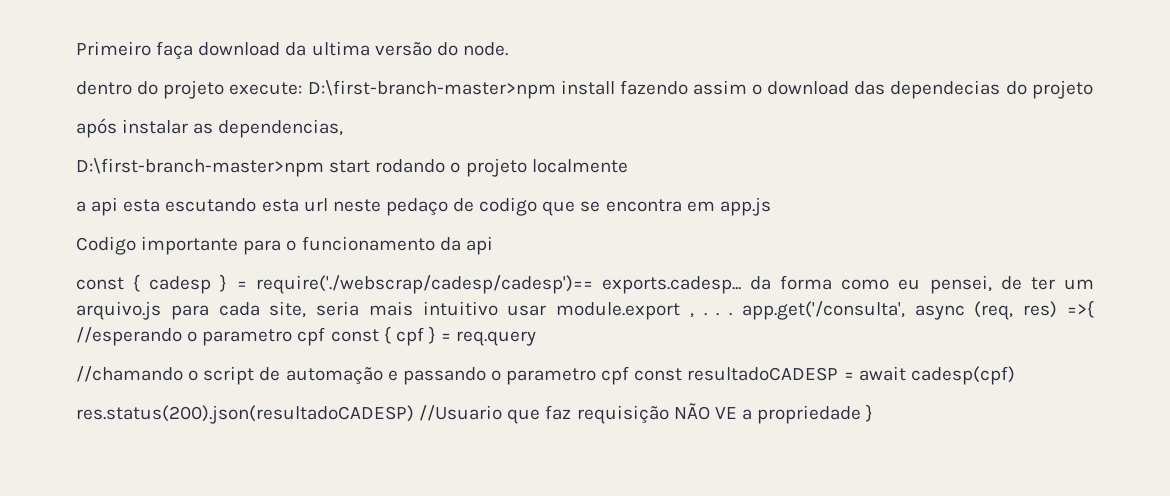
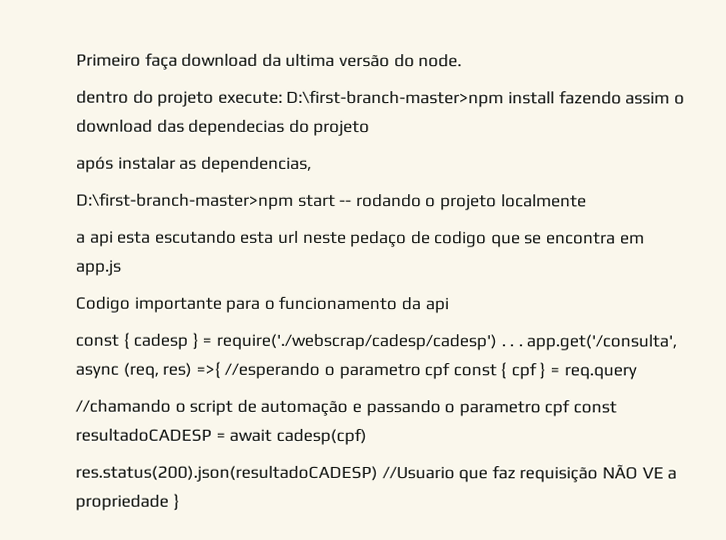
(371, 166) none -> [339,199,353,206] --
[255,275,1094,294] [76,301,694,320] require('./webscrap/cadesp/cadesp')== exports.cadesp... da forma como eu pensei, de ter um arquivo.js para cada site, seria mais intuitivo usar module.export , -> [215,333,497,351] require('./webscrap/cadesp/cadesp')

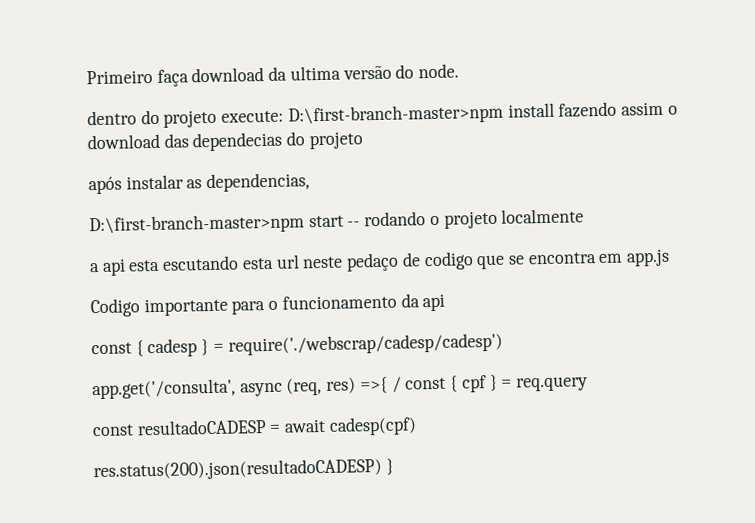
[500,344,523,347] . . . -> (503, 344) //
[224,362,451,380] //esperando o parametro cpf -> [391,376,402,393] /
[75,399,571,417] //chamando o script de automação e passando o parametro cpf -> (588, 384) none
[381,464,678,483] [75,494,169,511] //Usuario que faz requisição NÃO VE a propriedade -> (382, 469) none

